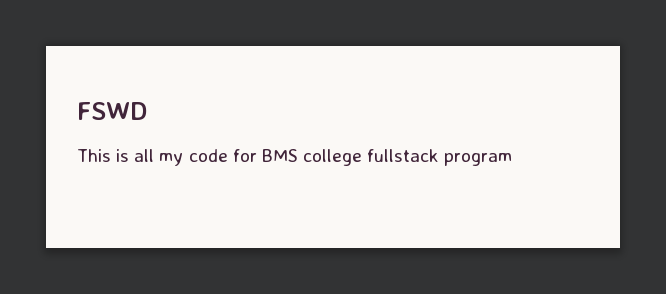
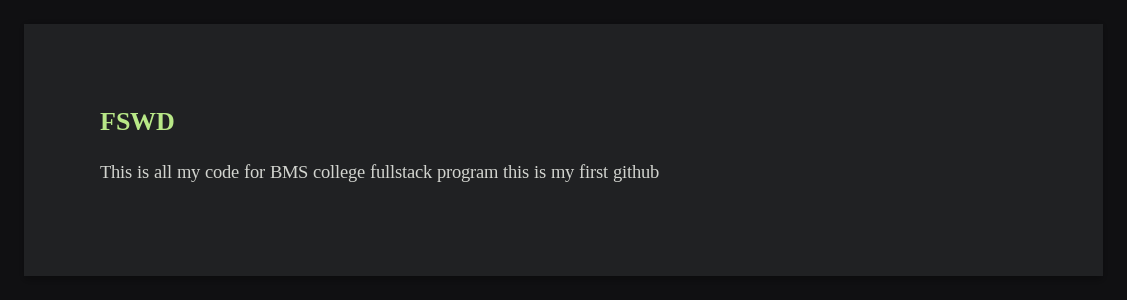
(513, 159) none -> [503,164,659,182] this is my first github

